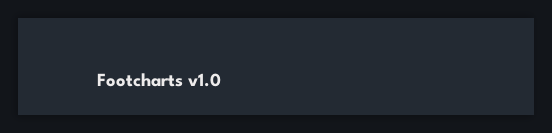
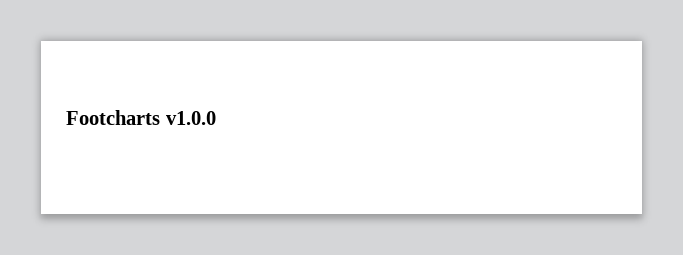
[188,73,221,87] v1.0 -> [165,111,216,125] v1.0.0

